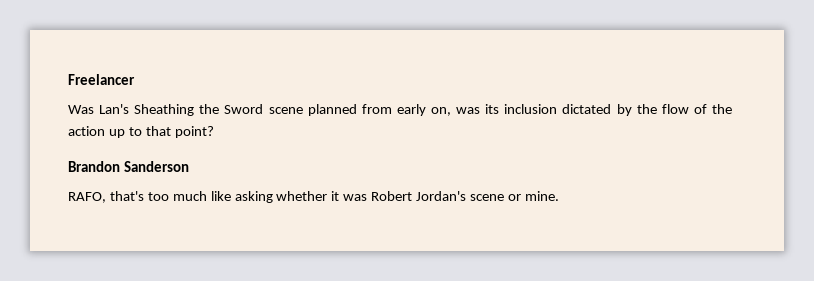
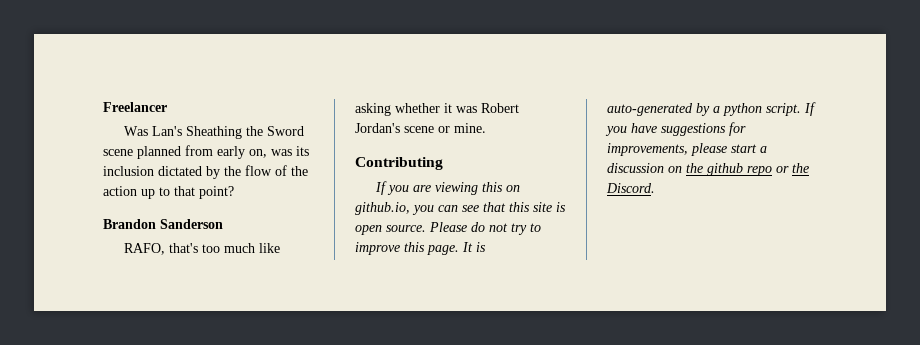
(559, 196) none -> [355,157,443,170] [375,181,521,195] [355,202,566,215] [355,222,541,235] [355,242,486,255] [607,102,816,116] [605,122,746,136] [607,143,767,156] [607,163,809,176] [606,183,655,193] // Contributing // If you are viewing this on github.io, you can see that this site is open source. Please do not try to improve this page. It is auto-generated by a python script. If you have suggestions for improvements, please start a discussion on the github repo or the Discord.

